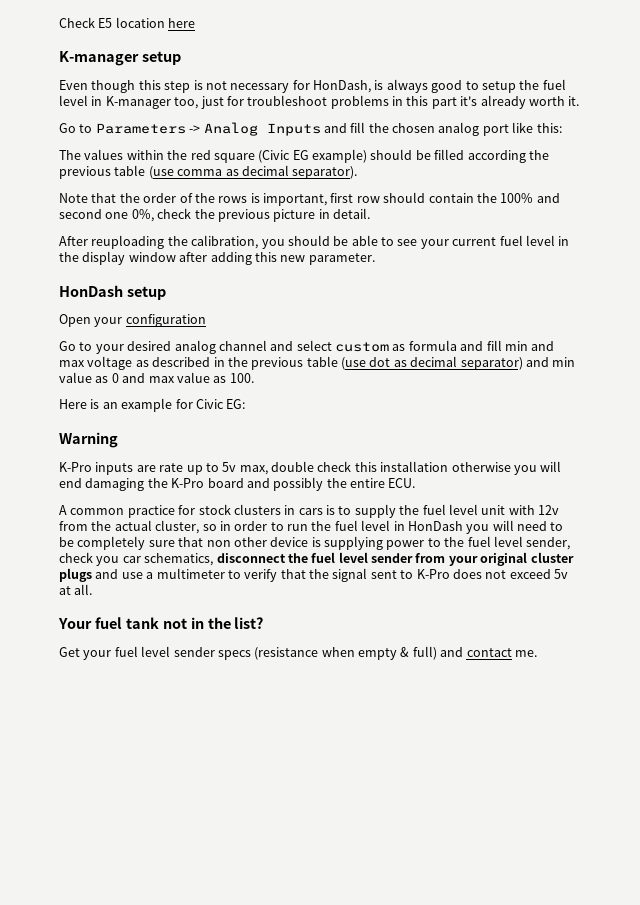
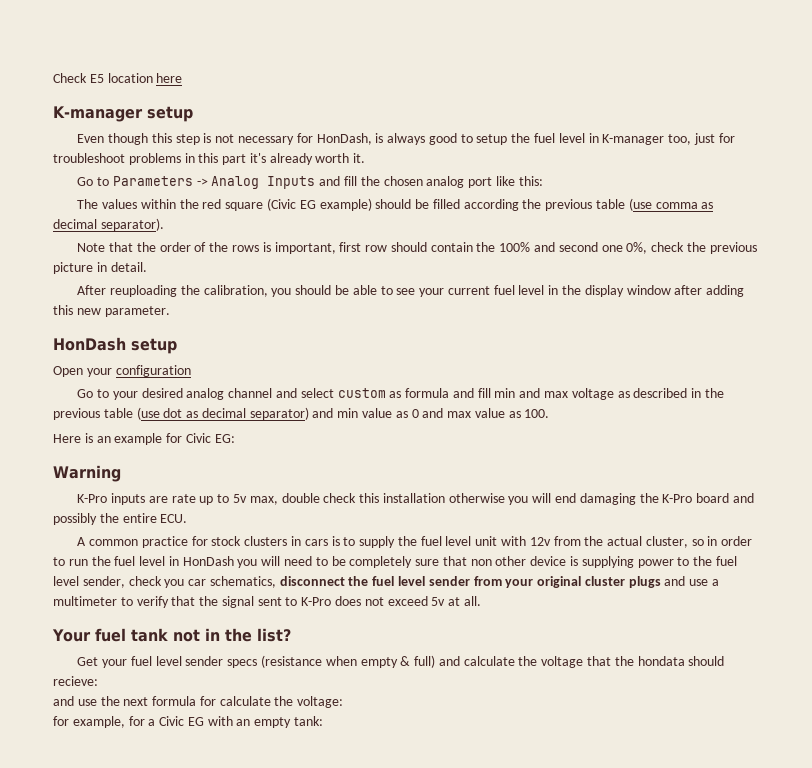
[466,648,537,657] contact me. -> [463,656,725,668] [53,676,98,686] [53,696,344,708] [53,716,324,728] calculate the voltage that the hondata should recieve: // and use the next formula for calculate the voltage: // for example, for a Civic EG with an empty tank:

